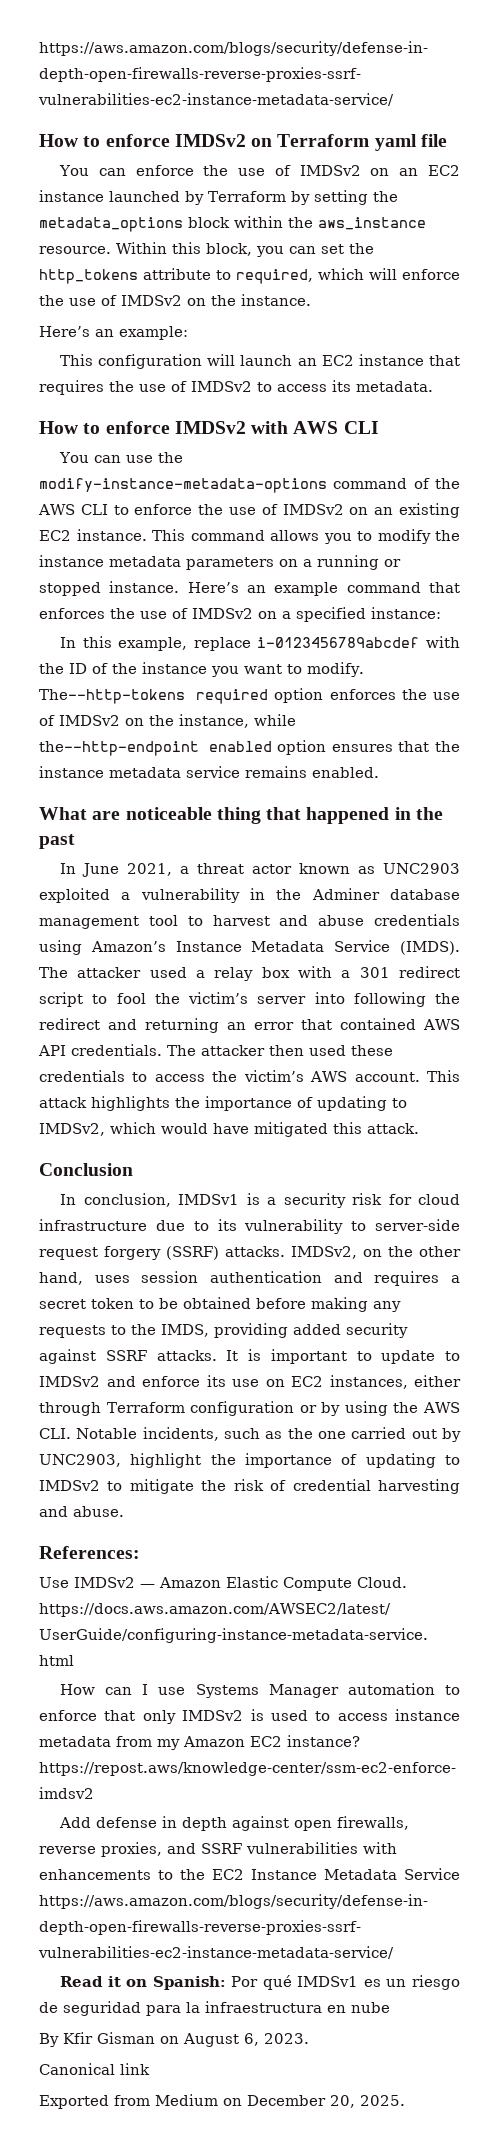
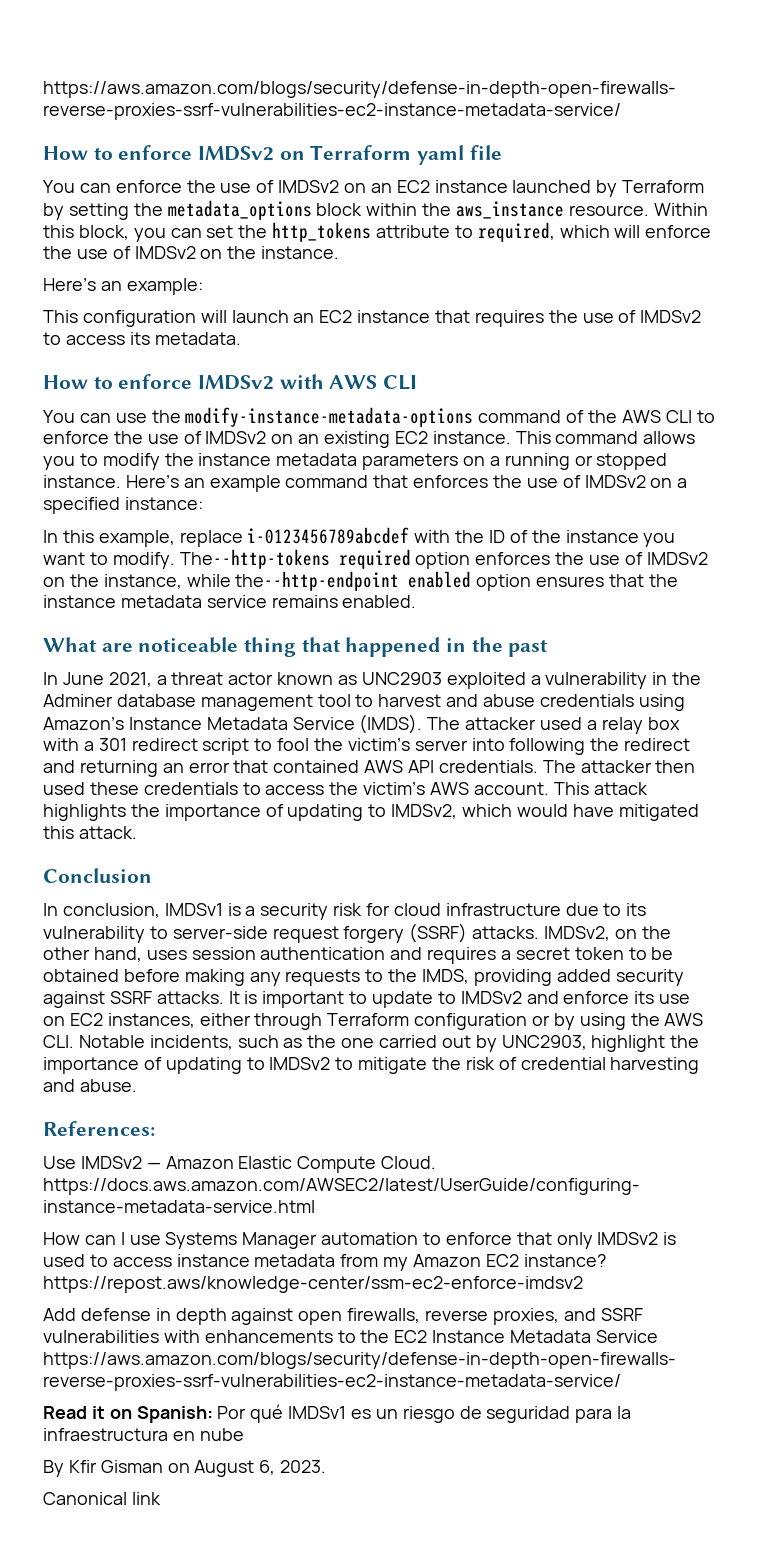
[39,2094,405,2109] // Exported from Medium on December 20, 2025. -> (161, 1498) none

